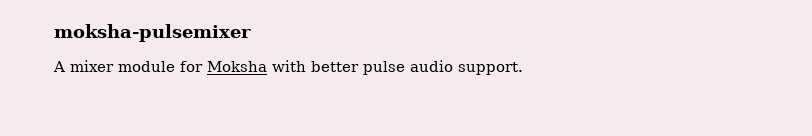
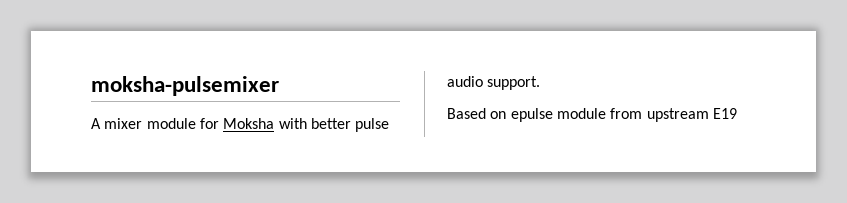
(523, 68) none -> [447,108,737,122] // Based on epulse module from upstream E19

